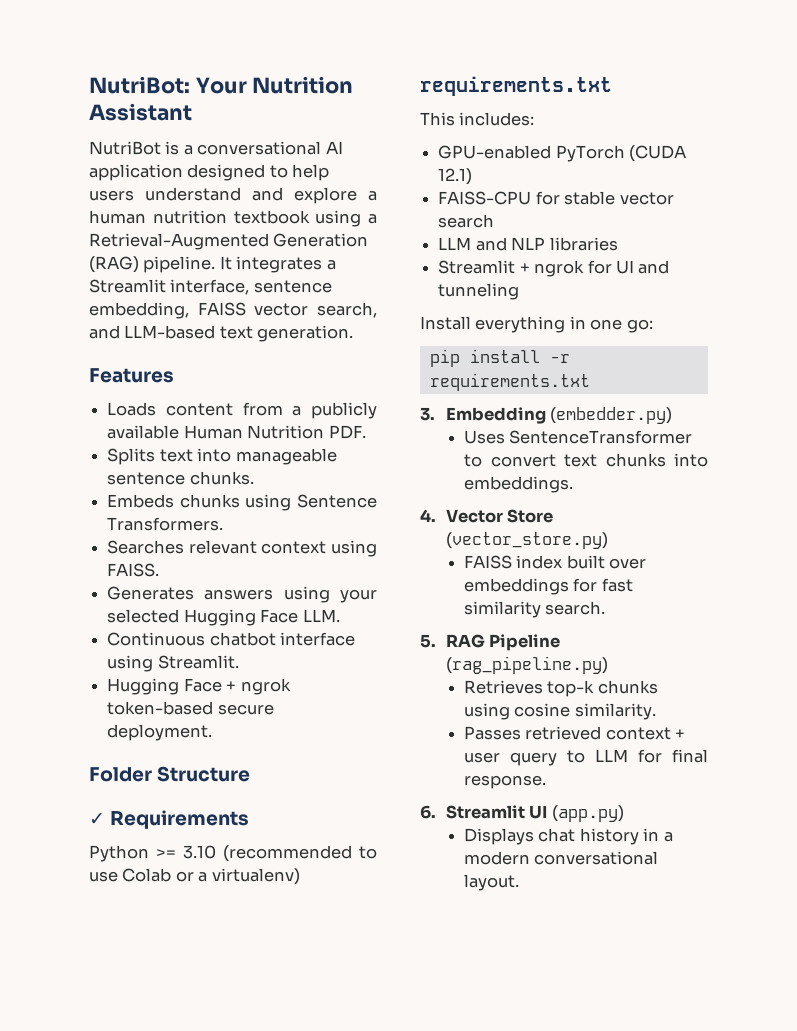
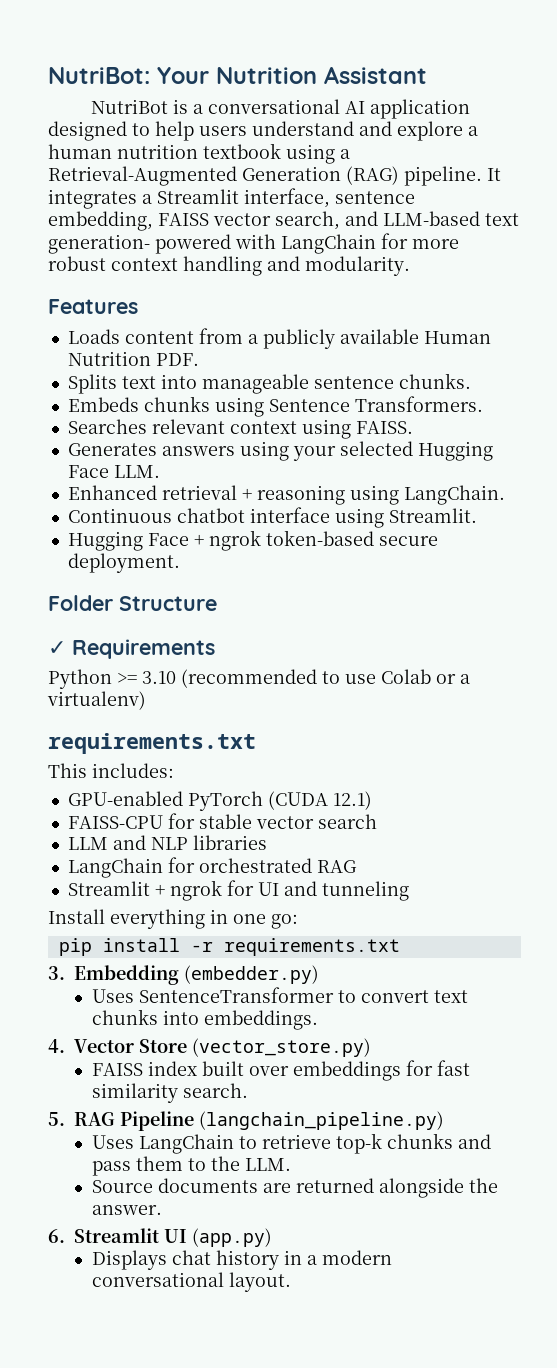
[257,325,354,342] generation. -> [48,233,459,254] [48,256,410,276] generation- powered with LangChain for more robust context handling and modularity.
(340, 615) none -> [67,485,505,505] // Enhanced retrieval + reasoning using LangChain.
(618, 244) none -> [67,857,357,878] // LangChain for orchestrated RAG
[445,656,608,674] [464,680,658,697] [464,703,656,720] [464,726,686,740] [464,749,708,766] [464,775,547,789] (rag_pipeline.py) // Retrieves top-k chunks using cosine similarity. // Passes retrieved context + user query to LLM for final response. -> [199,1111,444,1130] [91,1133,491,1154] [91,1156,291,1176] [91,1178,498,1198] [91,1205,162,1215] (langchain_pipeline.py) // Uses LangChain to retrieve top-k chunks and pass them to the LLM. // Source documents are returned alongside the answer.

